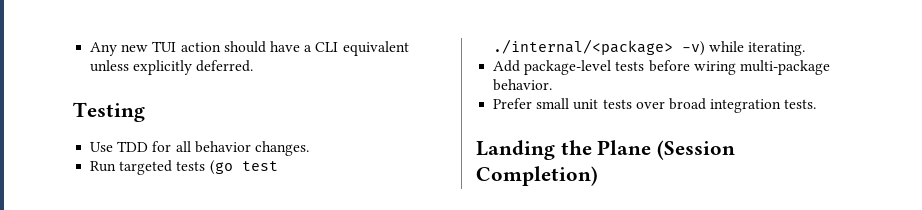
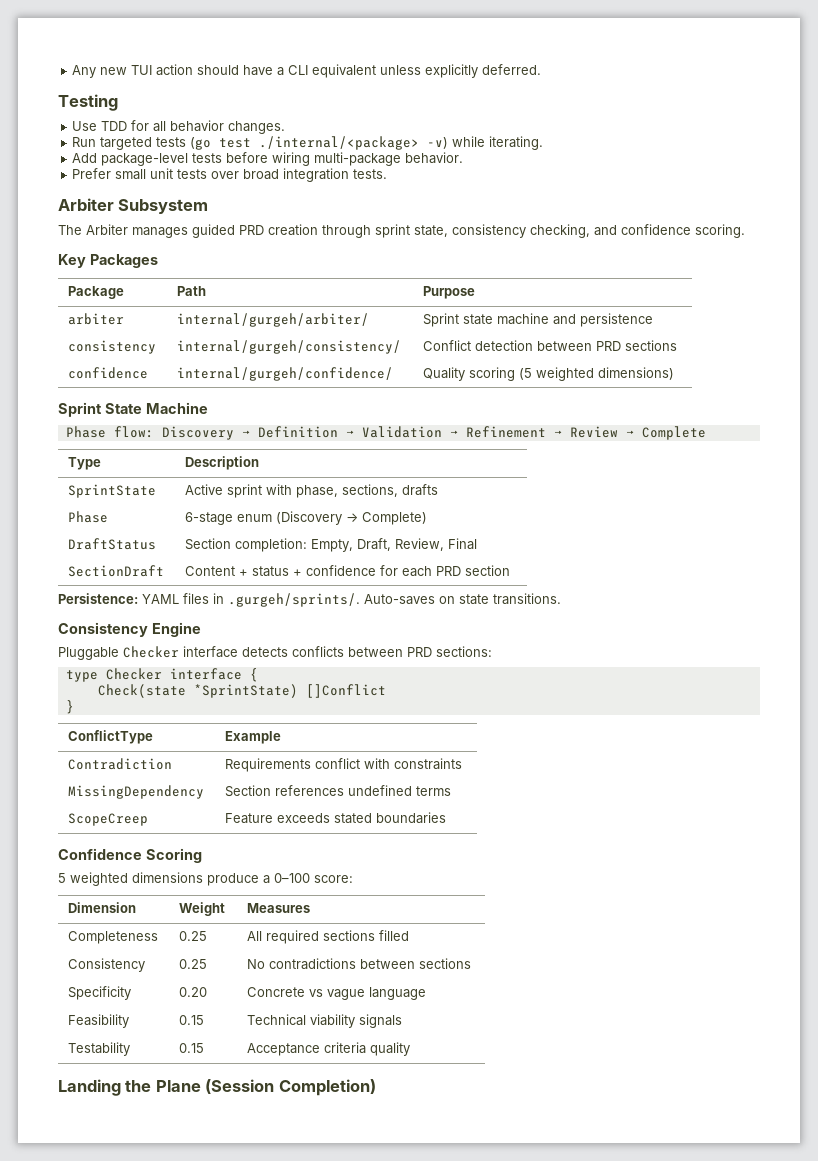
(817, 104) none -> [58,198,209,214] [58,224,745,238] [58,254,158,268] [68,286,125,299] [177,286,207,296] [423,286,476,299] [68,313,125,325] [177,313,370,327] [423,313,654,327] [68,340,157,354] [177,340,402,354] [423,340,678,351] [68,367,149,379] [177,367,394,381] [423,367,675,381] [58,402,208,417] [65,426,706,440] [68,457,102,470] [185,456,260,470] [68,484,157,498] [185,484,439,498] [68,511,109,523] [185,511,428,525] [68,538,157,550] [185,538,478,552] [68,565,165,577] [185,565,511,577] [58,593,561,607] [58,622,201,637] [58,646,492,660] [65,668,258,682] [97,684,386,698] [65,700,74,714] [68,730,154,744] [225,731,282,744] [68,758,173,770] [225,758,463,772] [68,785,205,799] [225,785,452,797] [68,813,149,826] [225,812,447,824] [58,848,202,863] [58,872,353,886] [68,902,137,913] [179,902,226,916] [247,903,311,913] [68,931,159,944] [179,931,208,941] [247,930,410,944] [68,958,146,972] [179,959,208,969] [247,958,472,970] [68,986,132,1000] [179,987,208,997] [247,987,427,1000] [68,1014,130,1028] [179,1015,205,1025] [247,1014,403,1028] [68,1042,131,1056] [179,1043,205,1053] [247,1042,411,1056] // Arbiter Subsystem // The Arbiter manages guided PRD creation through sprint state, consistency checking, and confidence scoring. // Key Packages // Package | Path | Purpose // arbiter | internal/gurgeh/arbiter/ | Sprint state machine and persistence // consistency | internal/gurgeh/consistency/ | Conflict detection between PRD sections // confidence | internal/gurgeh/confidence/ | Quality scoring (5 weighted dimensions) // Sprint State Machine // Phase flow: Discovery → Definition → Validation → Refinement → Review → Complete // Type | Description // SprintState | Active sprint with phase, sections, drafts // Phase | 6-stage enum (Discovery → Complete) // DraftStatus | Section completion: Empty, Draft, Review, Final // SectionDraft | Content + status + confidence for each PRD section // Persistence: YAML files in .gurgeh/sprints/. Auto-saves on state transitions. // Consistency Engine // Pluggable Checker interface detects conflicts between PRD sections: // type Checker interface { // Check(state *SprintState) []Conflict // } // ConflictType | Example // Contradiction | Requirements conflict with constraints // MissingDependency | Section references undefined terms // ScopeCreep | Feature exceeds stated boundaries // Confidence Scoring // 5 weighted dimensions produce a 0–100 score: // Dimension | Weight | Measures // Completeness | 0.25 | All required sections filled // Consistency | 0.25 | No contradictions between sections // Specificity | 0.20 | Concrete vs vague language // Feasibility | 0.15 | Technical viability signals // Testability | 0.15 | Acceptance criteria quality

